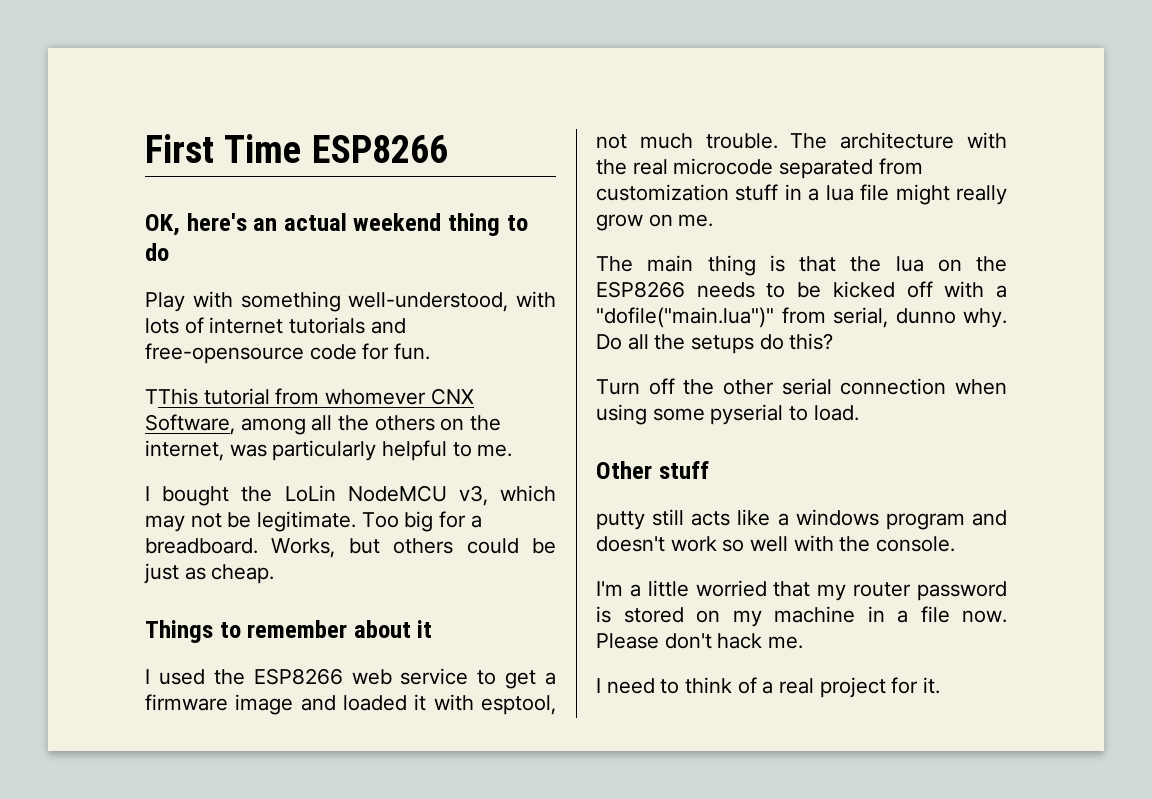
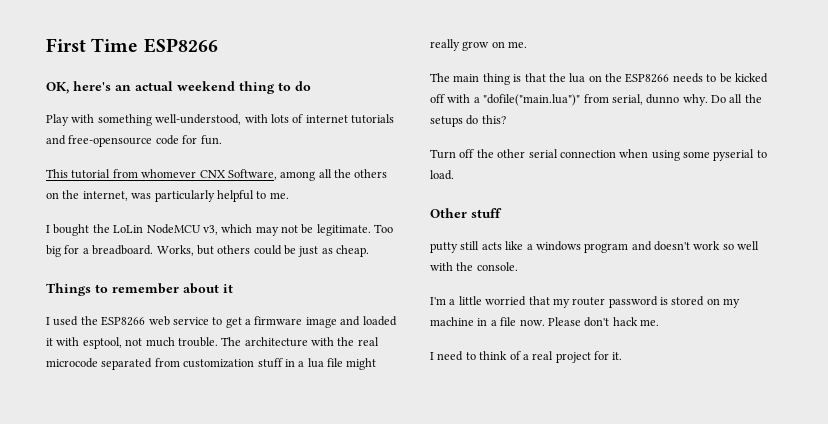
[145,388,198,405] TThis -> [46,169,68,178] This

